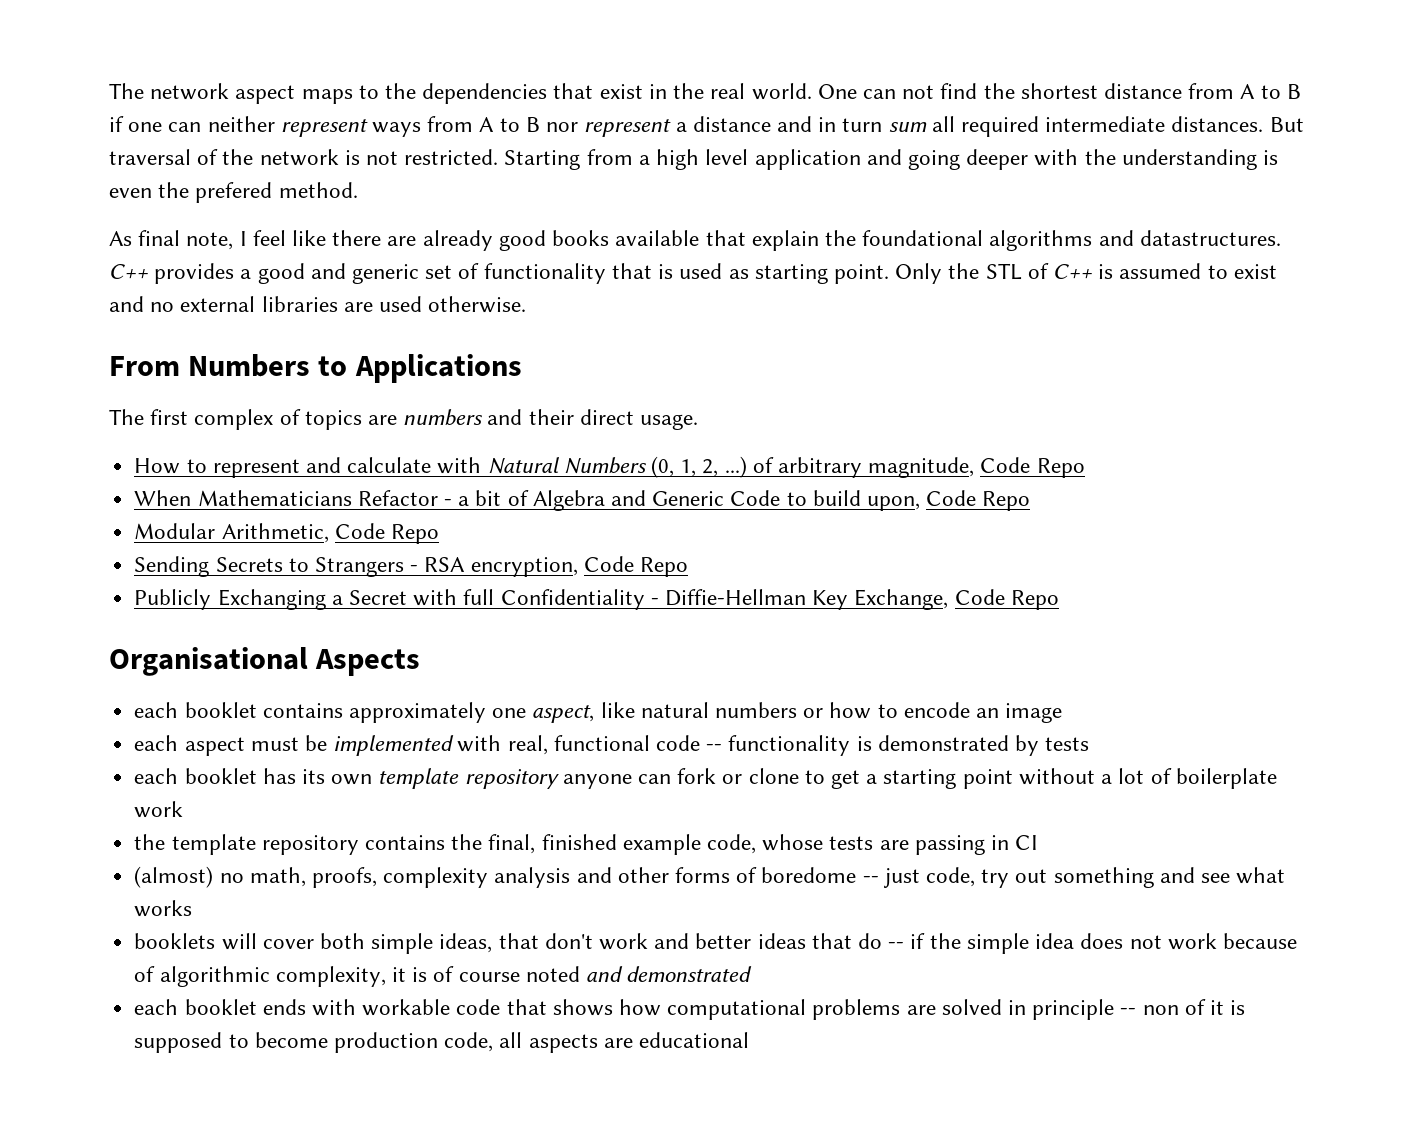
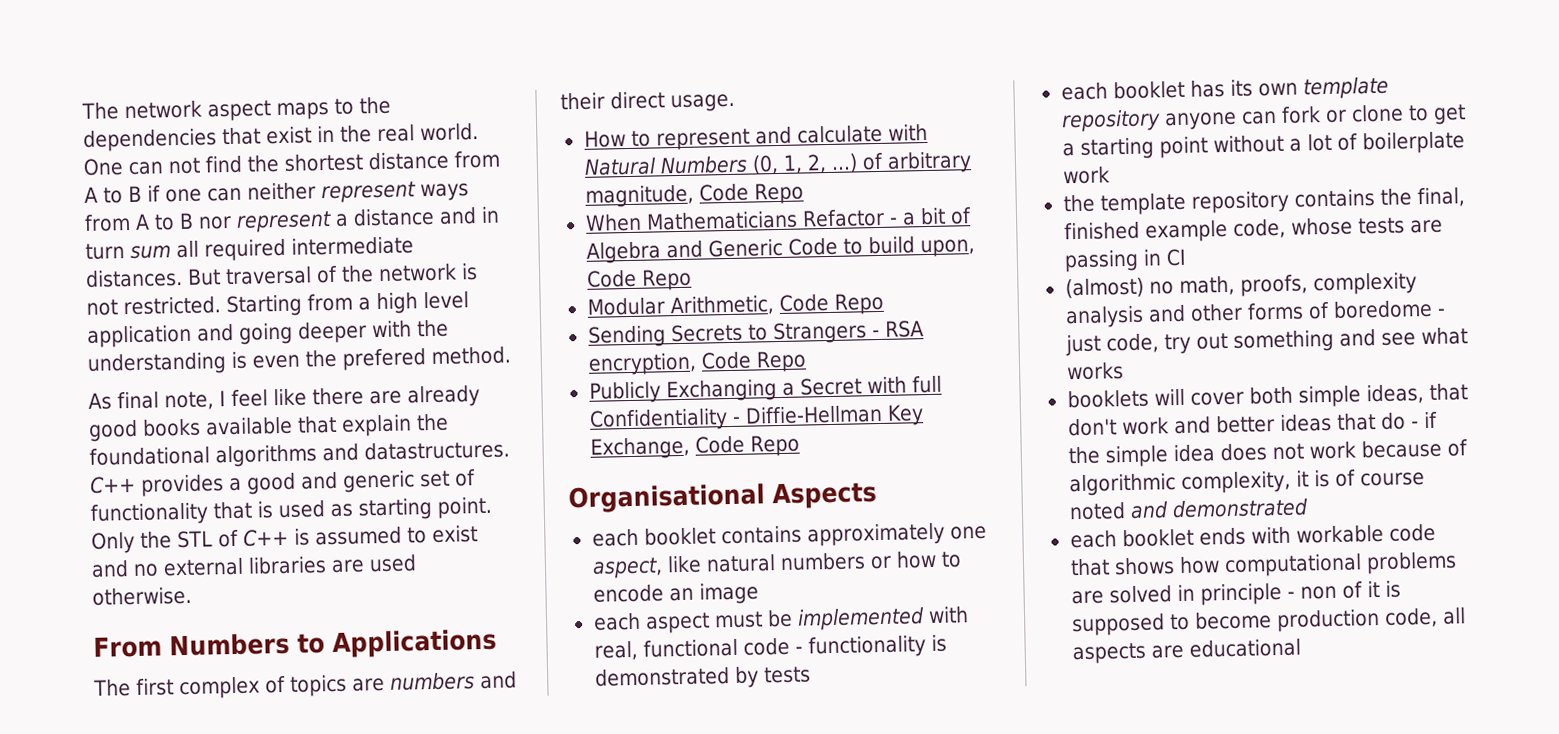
[706,744,723,751] -- -> [794,646,803,654] -
[862,876,879,883] -- -> [1436,308,1446,316] -
[888,942,905,949] -- -> [1410,421,1419,429] -
[1120,1008,1137,1015] -- -> [1286,591,1295,599] -

